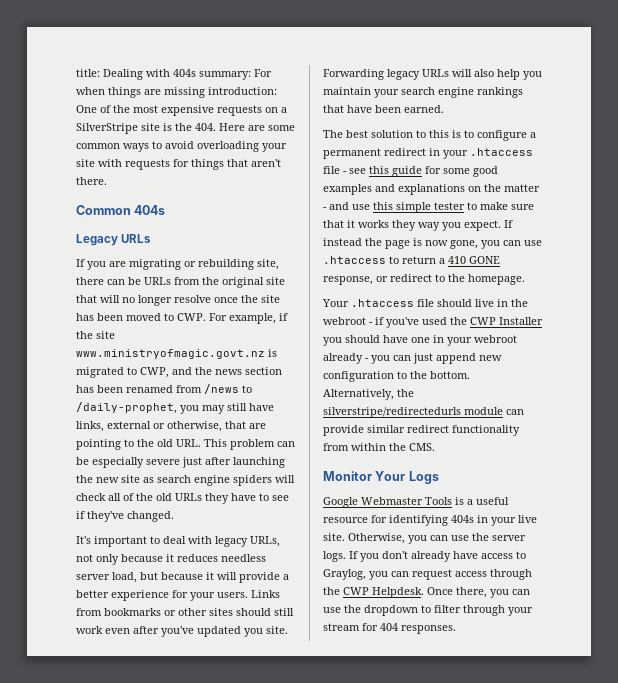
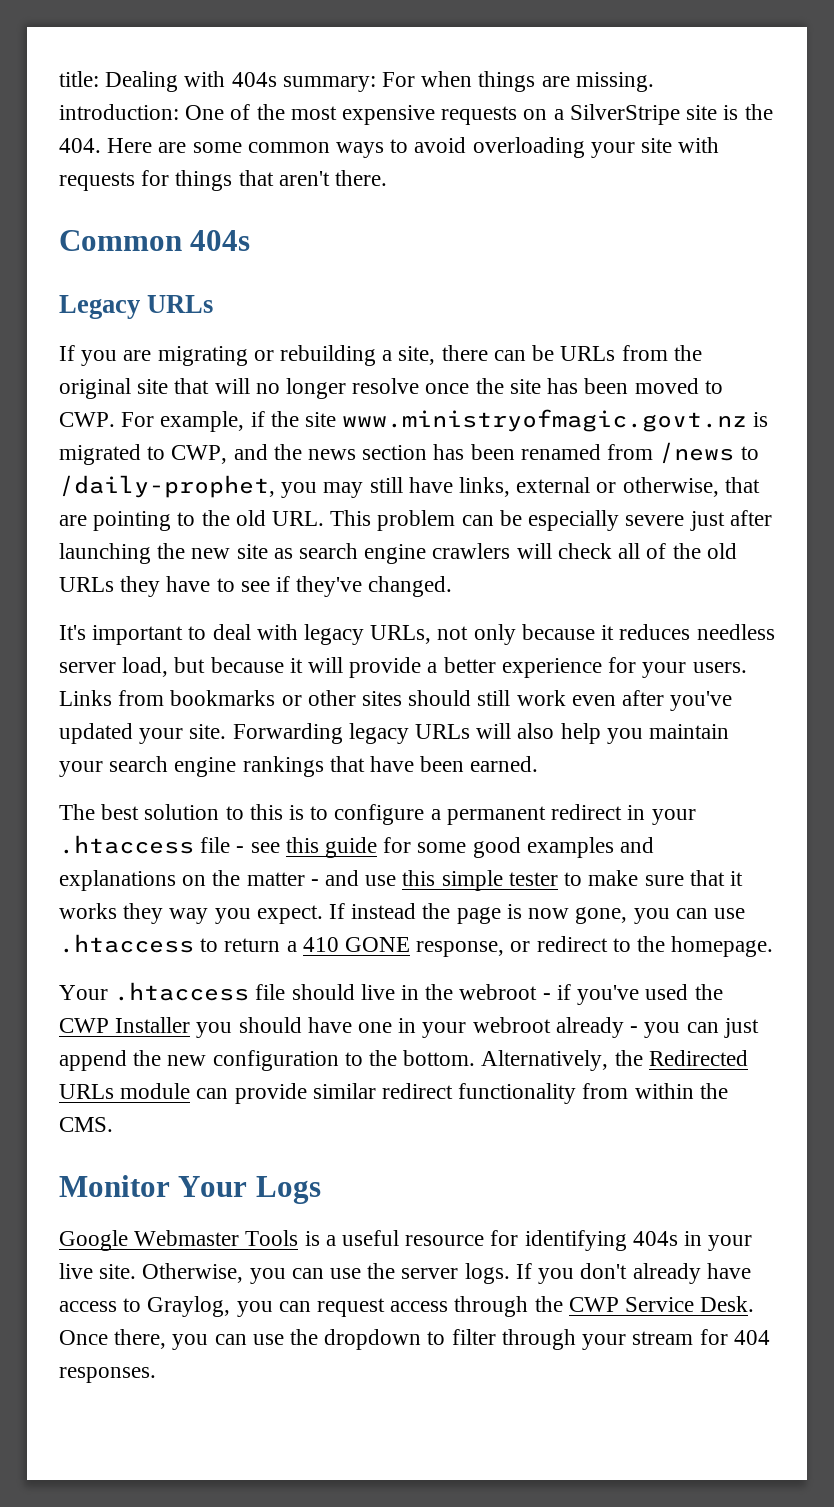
[164,87,205,98] missing -> [575,72,654,92] missing.
(254, 264) none -> [382,350,393,361] a
[233,475,272,486] spiders -> [432,543,511,559] crawlers
[244,628,263,637] you -> [139,728,184,744] your
(476, 358) none -> [133,1050,162,1066] the
[323,407,461,418] silverstripe/redirectedurls -> [648,1050,748,1066] [59,1084,114,1099] Redirected URLs
[372,587,424,598] Helpdesk. -> [625,1296,755,1312] Service Desk.

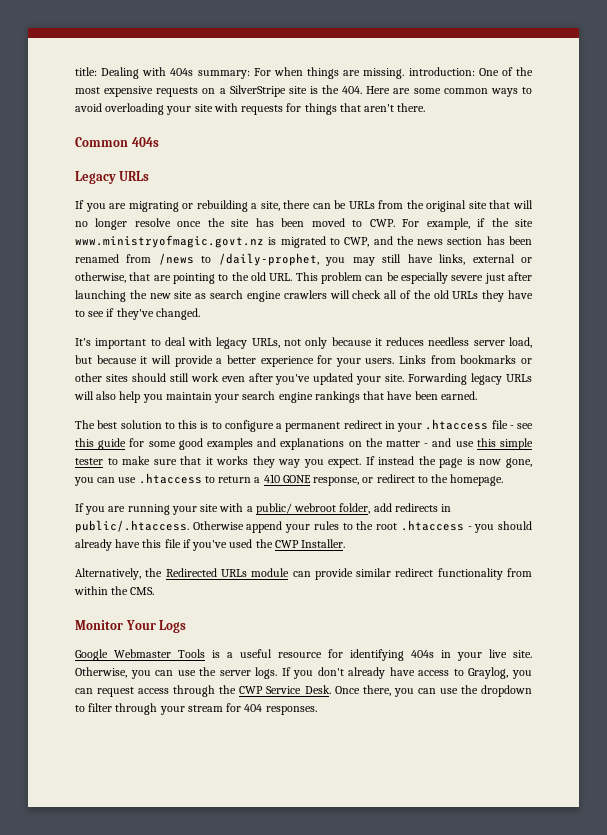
[59,982,551,1001] Your .htaccess file should live in the webroot - -> [75,503,452,515] [75,520,533,533] [75,539,181,551] If you are running your site with a public/ webroot folder, add redirects in public/.htaccess. Otherwise append your rules to the root .htaccess - you should already have this file
[115,1017,759,1038] [59,1050,476,1071] Installer you should have one in your webroot already - you can just append the new configuration to the bottom. -> [301,539,346,548] Installer. //

